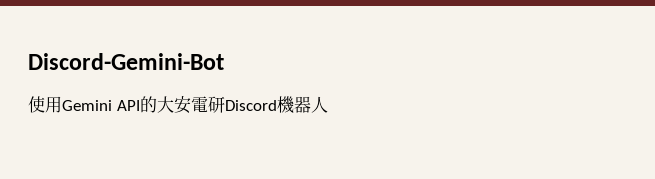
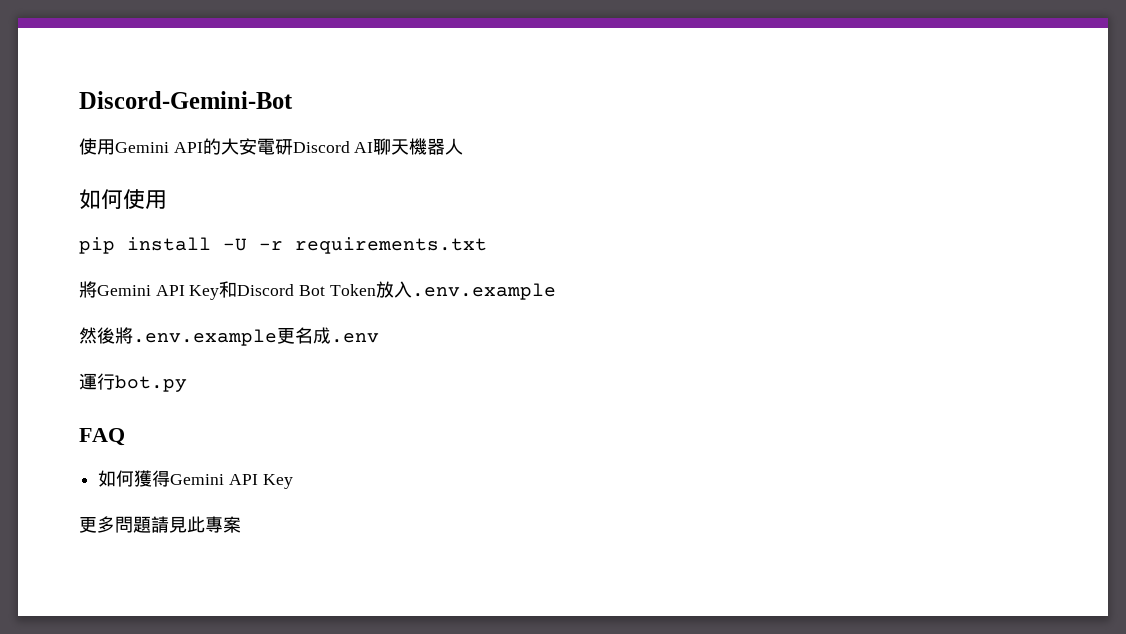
(277, 105) none -> [354,138,410,155] AI聊天
(328, 104) none -> [79,189,167,210] [79,237,487,254] [79,281,556,300] [79,327,379,346] [79,373,187,392] [79,428,125,446] [98,470,293,489] [79,516,241,533] // 如何使用 // pip install -U -r requirements.txt // 將Gemini API Key和Discord Bot Token放入.env.example // 然後將.env.example更名成.env // 運行bot.py // FAQ // 如何獲得Gemini API Key // 更多問題請見此專案

